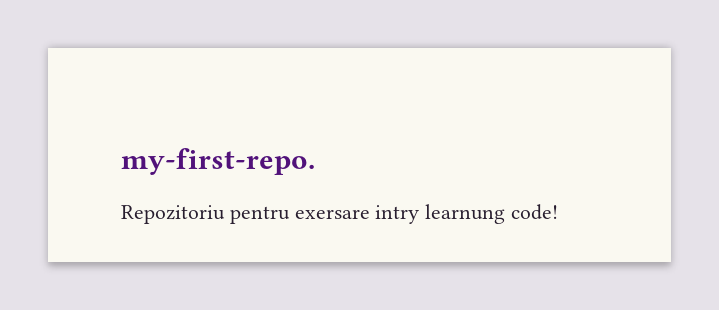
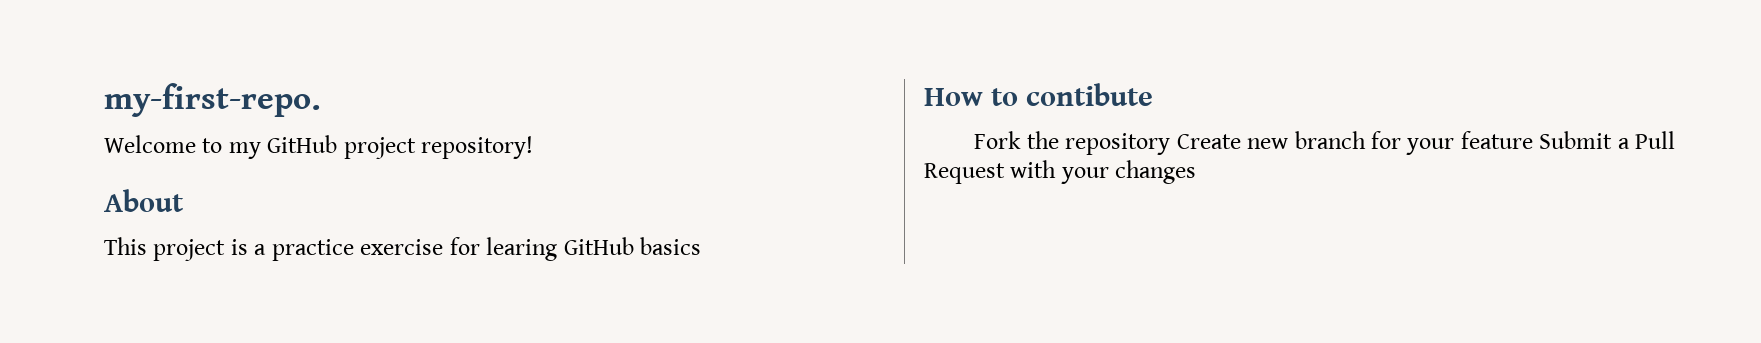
[121,204,559,224] Repozitoriu pentru exersare intry learnung code! -> [104,135,534,159] [104,189,184,212] [104,237,702,261] [924,83,1154,106] [974,131,1676,155] [924,160,1197,184] Welcome to my GitHub project repository! // About // This project is a practice exercise for learing GitHub basics // How to contibute // Fork the repository Create new branch for your feature Submit a Pull Request with your changes

